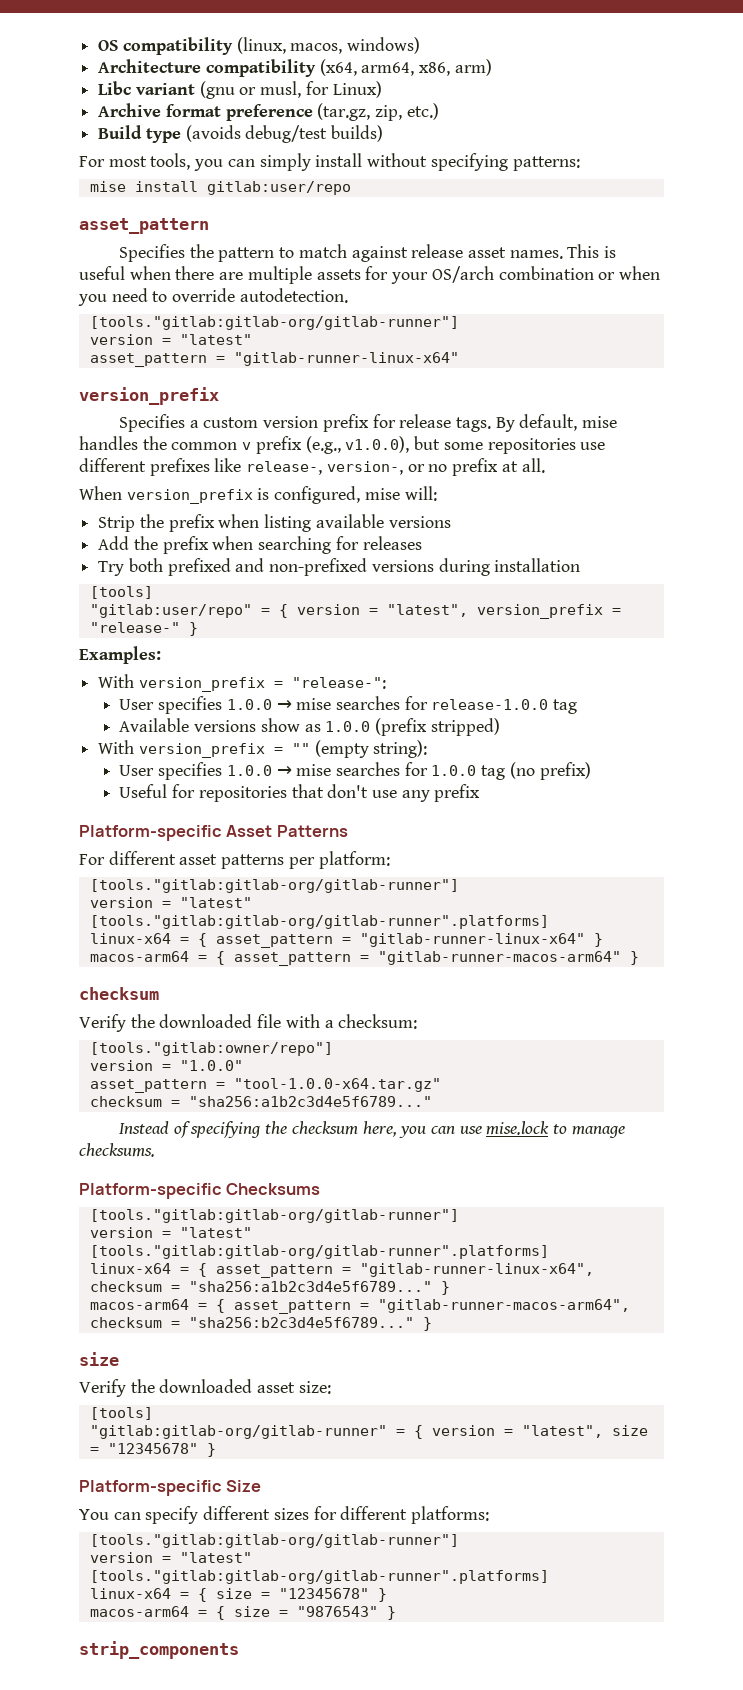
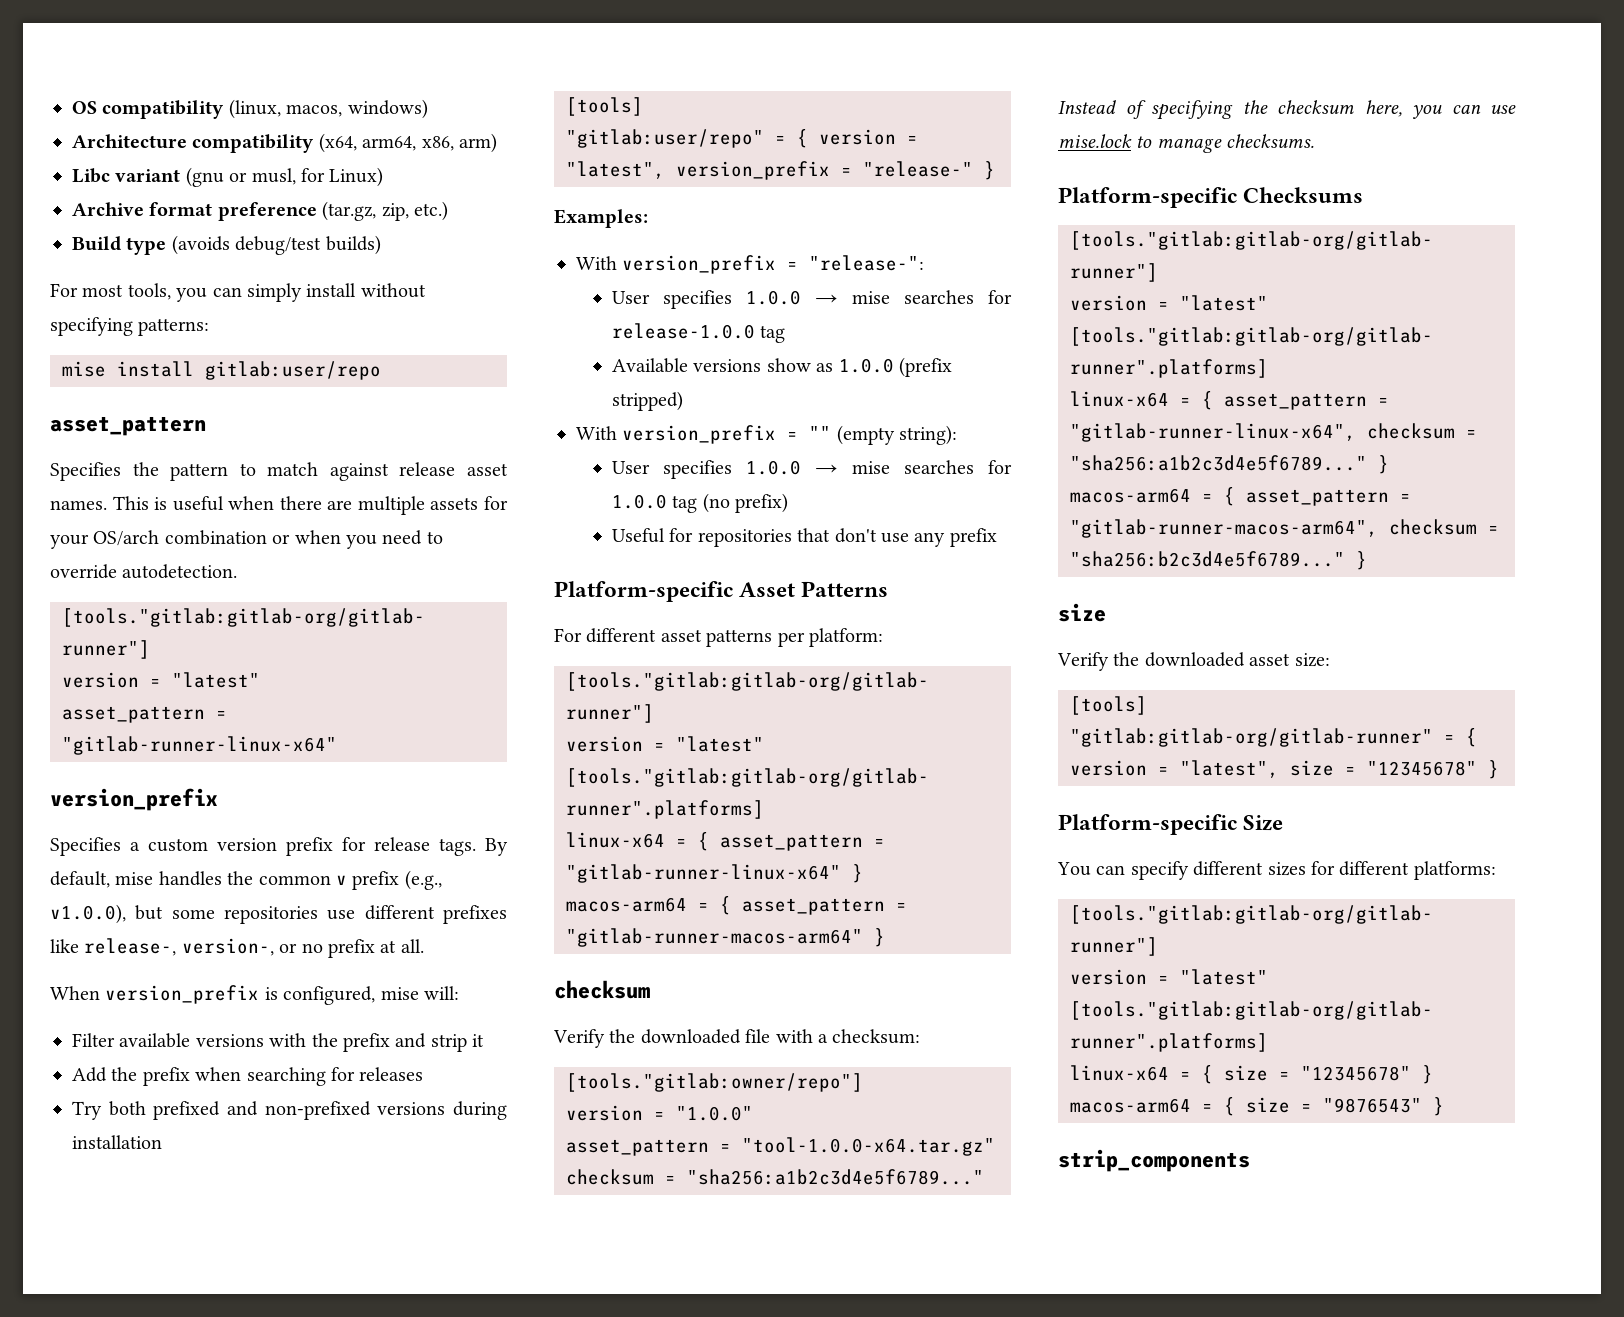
[98,514,451,532] Strip the prefix when listing available versions -> [72,1033,485,1052] Filter available versions with the prefix and strip it

